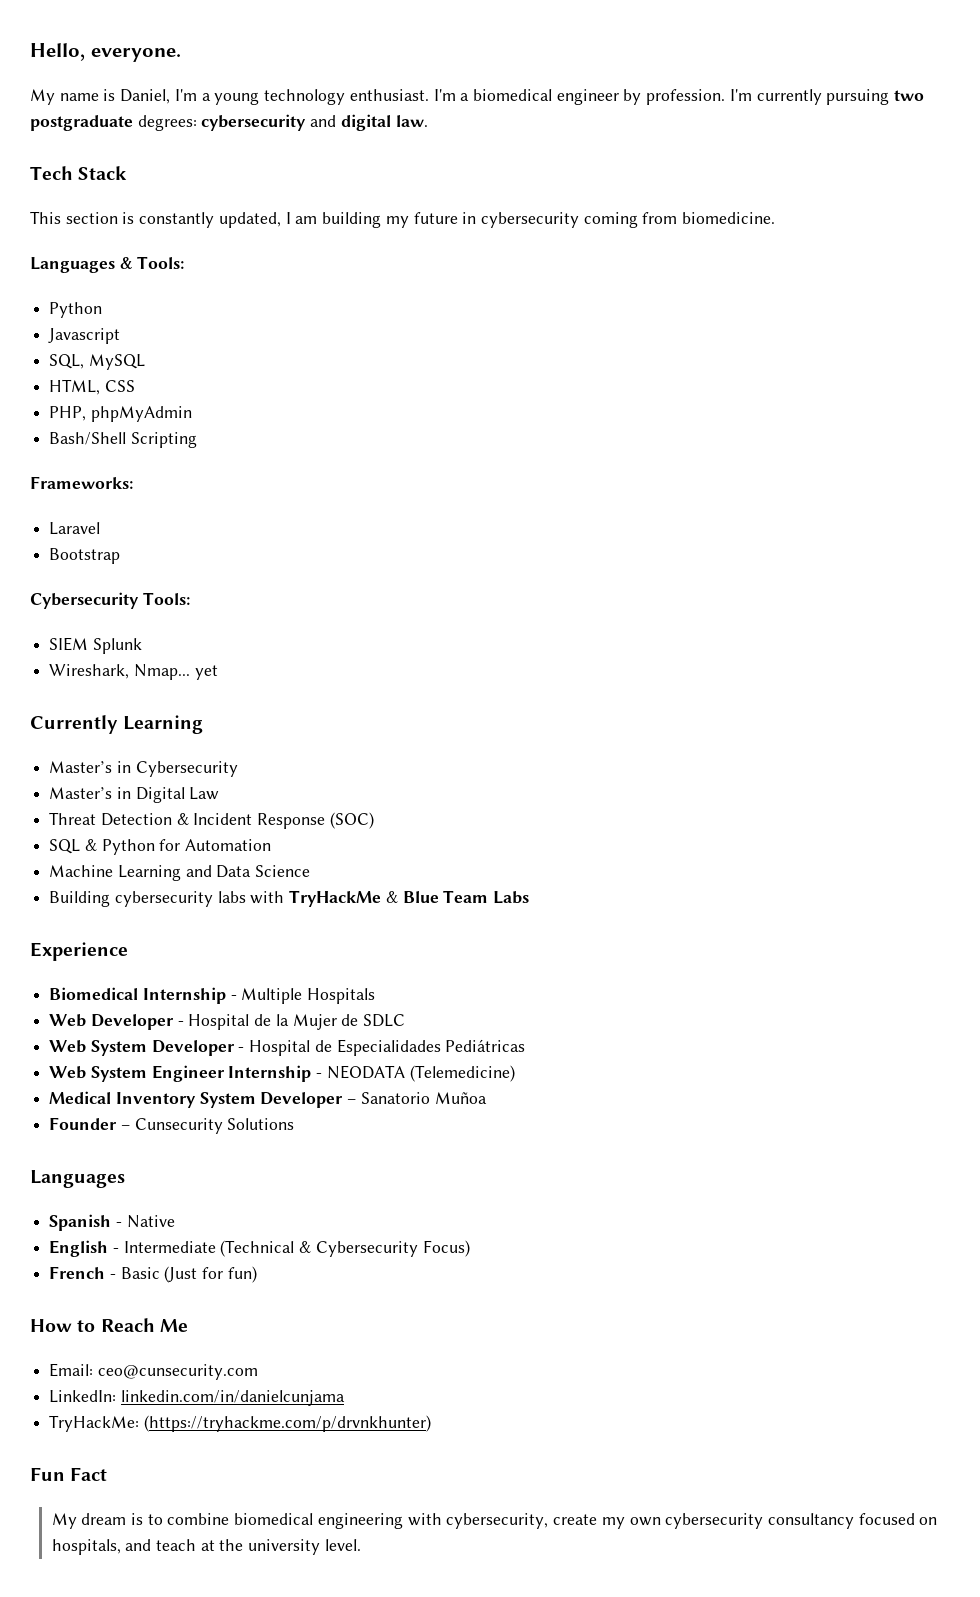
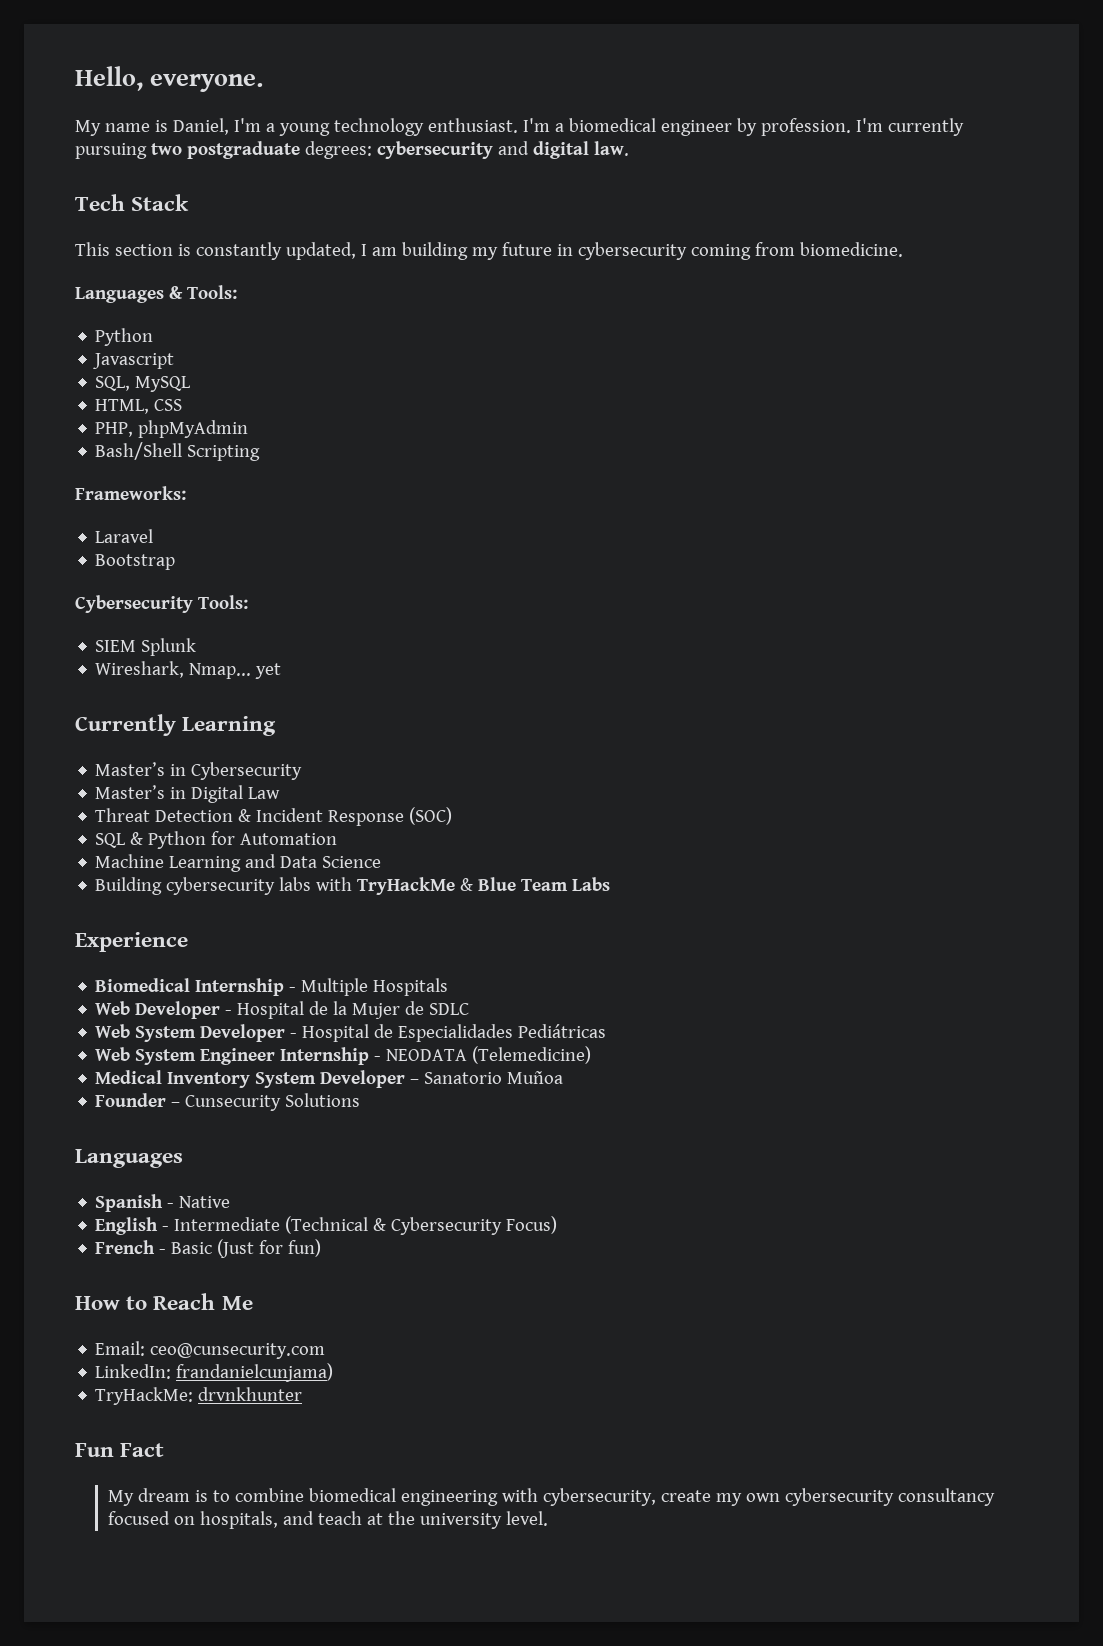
[120,1390,345,1406] linkedin.com/in/danielcunjama -> [176,1363,334,1382] frandanielcunjama)
[143,1415,431,1432] (https://tryhackme.com/p/drvnkhunter) -> [198,1387,303,1401] drvnkhunter

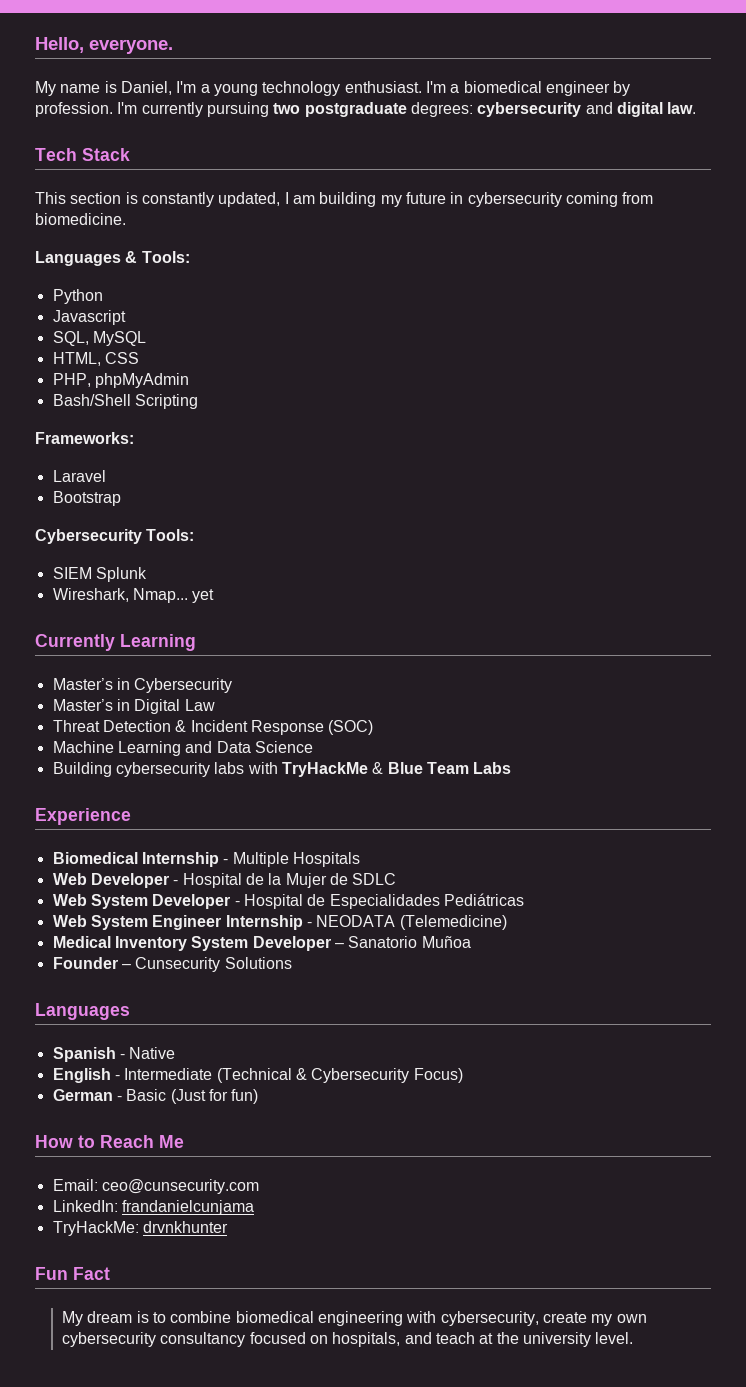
[95,831,338,849] // SQL & Python for Automation -> (374, 727) none
[95,1240,156,1254] French -> [52,1089,113,1101] German
[176,1363,334,1382] frandanielcunjama) -> [121,1200,254,1215] frandanielcunjama

